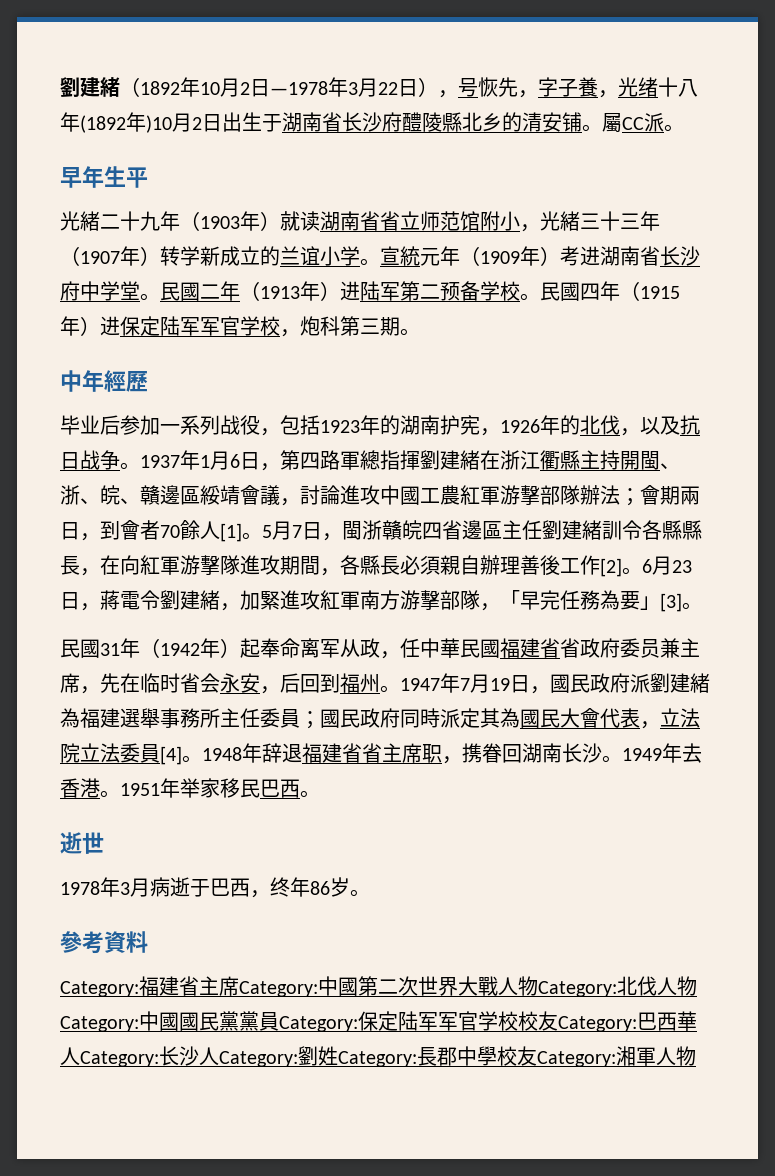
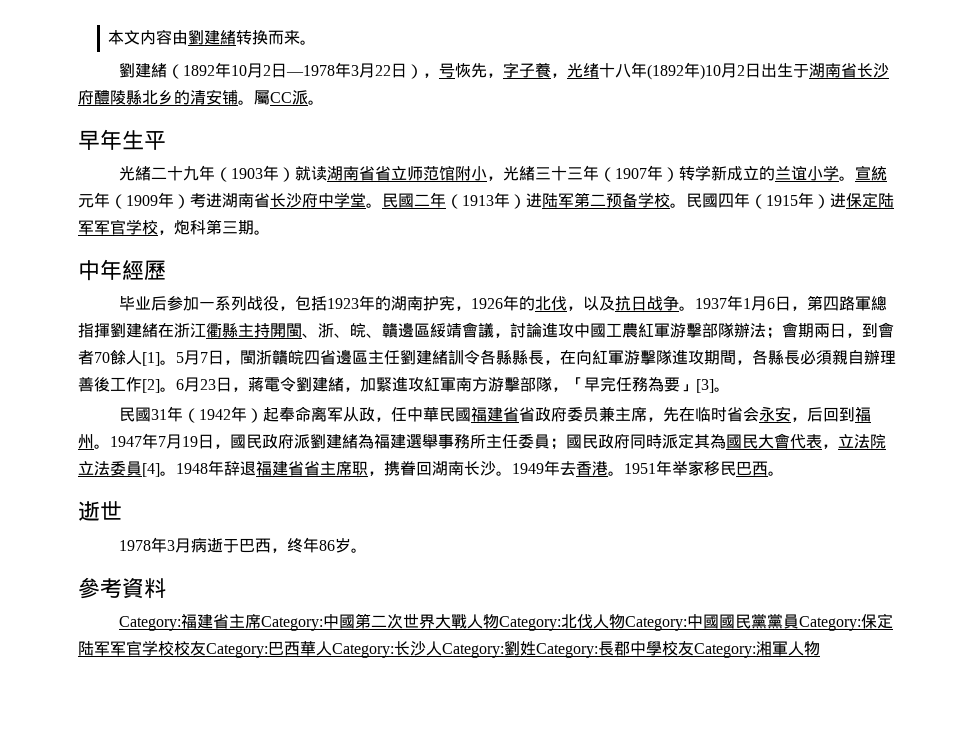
(60, 87) none -> [108,29,317,45] 本文内容由劉建緒转换而来。 //

